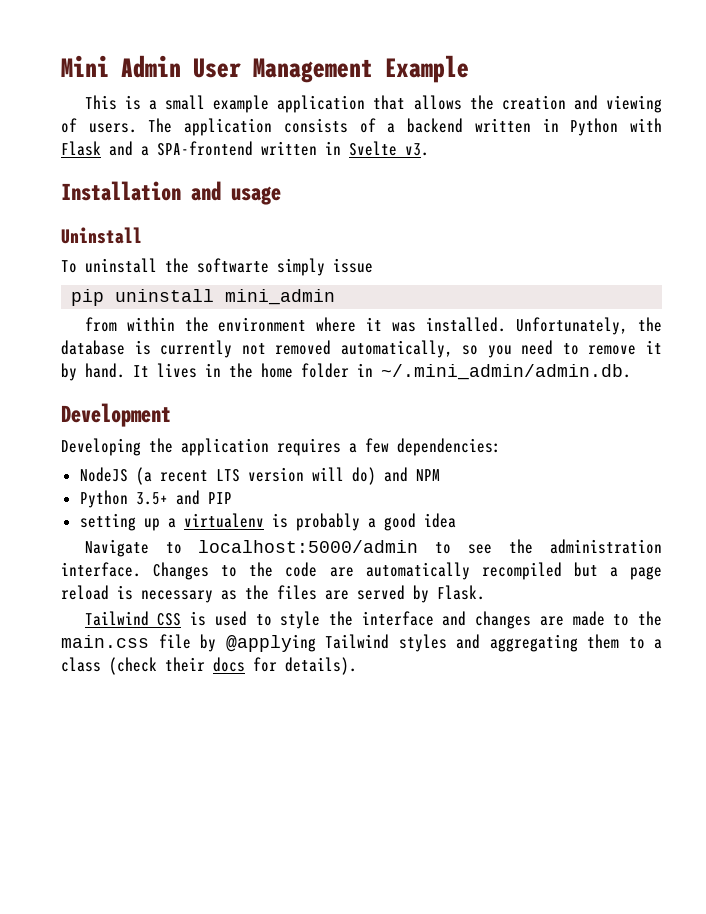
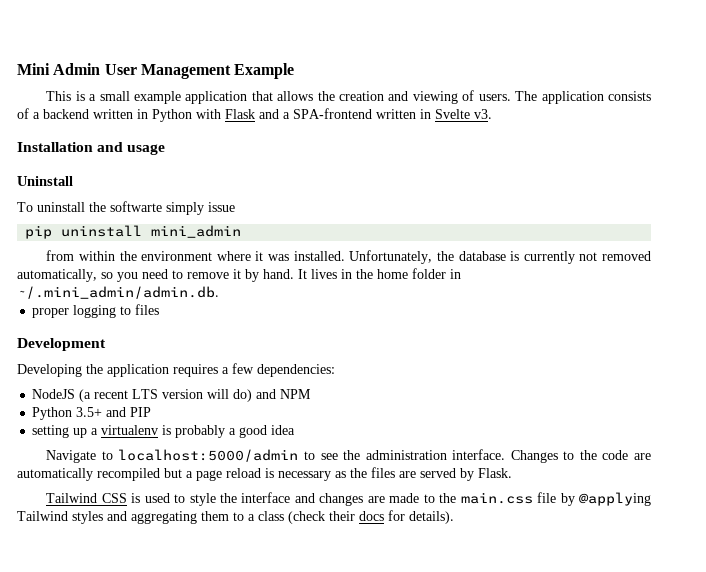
(631, 372) none -> [32,304,160,318] // proper logging to files

